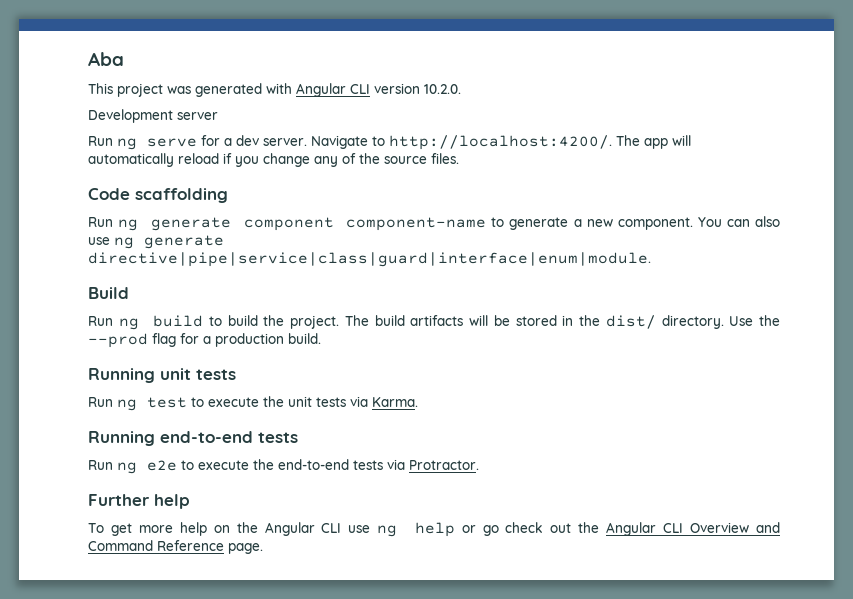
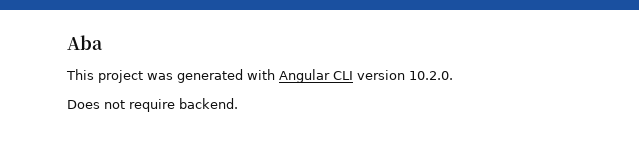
[88,109,218,123] [88,135,691,150] [88,153,459,167] [88,188,228,203] [88,216,780,231] [88,235,224,249] [88,252,651,267] [88,287,129,299] [88,315,780,330] [88,333,321,348] [88,368,236,383] [88,396,418,411] [88,431,298,446] [88,459,479,474] [88,494,190,509] [88,522,780,537] [88,540,263,554] Development server // Run ng serve for a dev server. Navigate to http://localhost:4200/. The app will automatically reload if you change any of the source files. // Code scaffolding // Run ng generate component component-name to generate a new component. You can also use ng generate directive|pipe|service|class|guard|interface|enum|module. // Build // Run ng build to build the project. The build artifacts will be stored in the dist/ directory. Use the --prod flag for a production build. // Running unit tests // Run ng test to execute the unit tests via Karma. // Running end-to-end tests // Run ng e2e to execute the end-to-end tests via Protractor. // Further help // To get more help on the Angular CLI use ng help or go check out the Angular CLI Overview and Command Reference page. -> [67,98,238,112] Does not require backend.

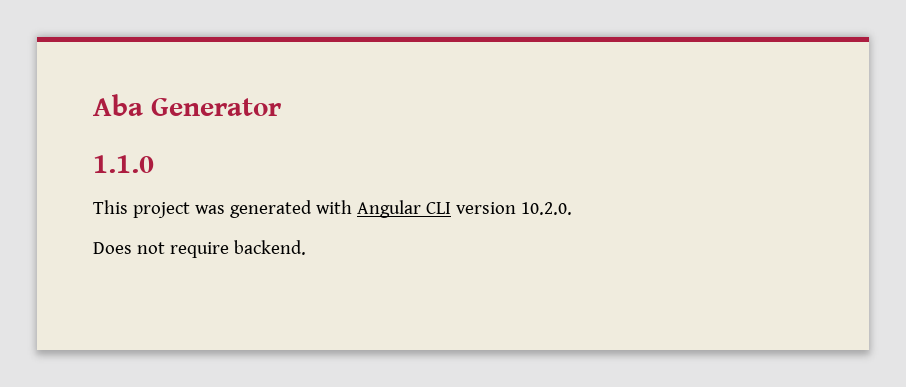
(103, 42) none -> [151,98,281,116] [93,155,154,173] Generator // 1.1.0

